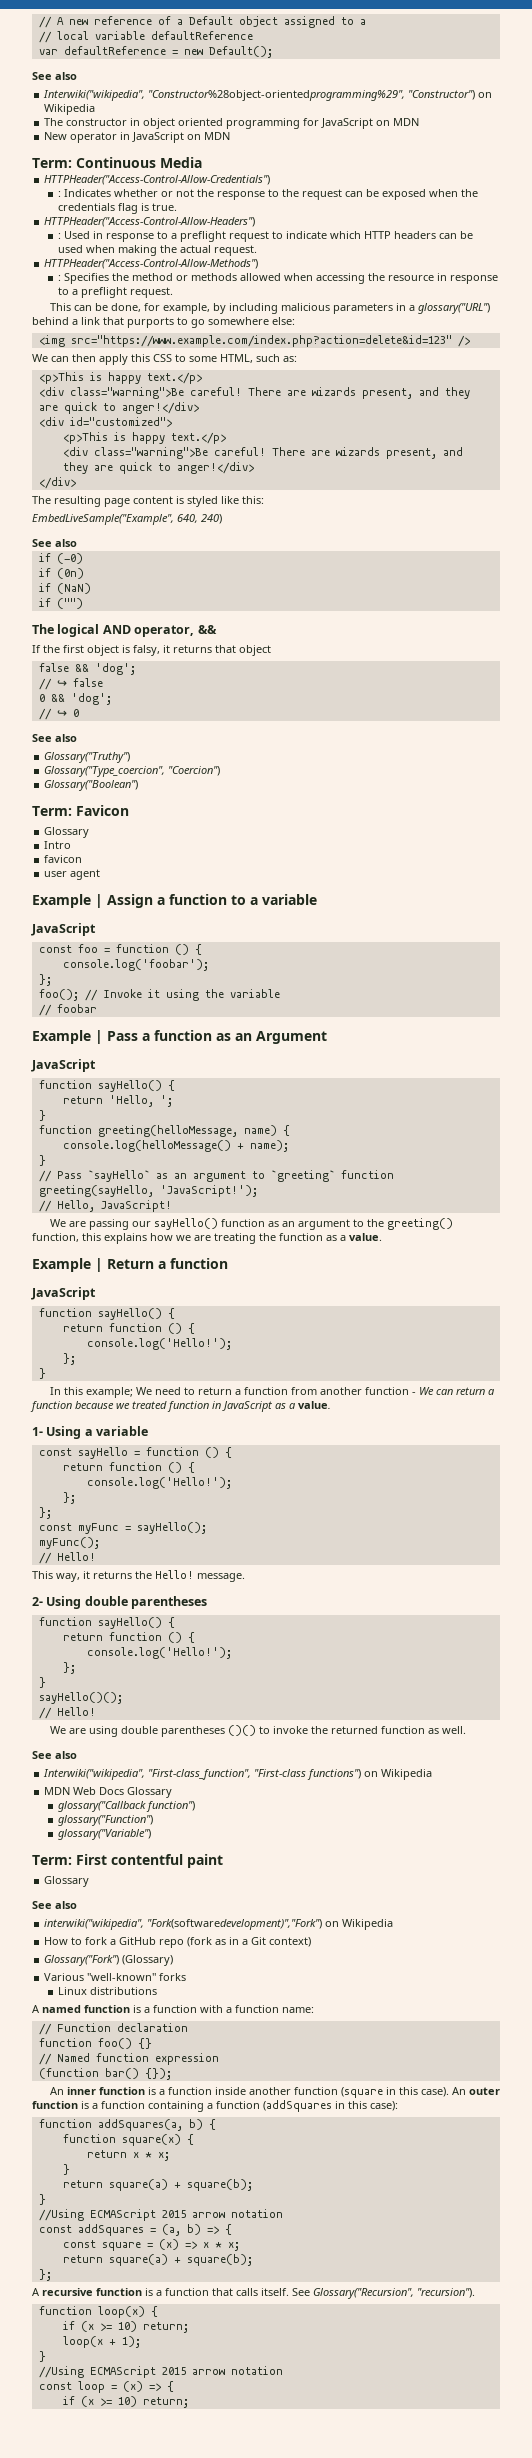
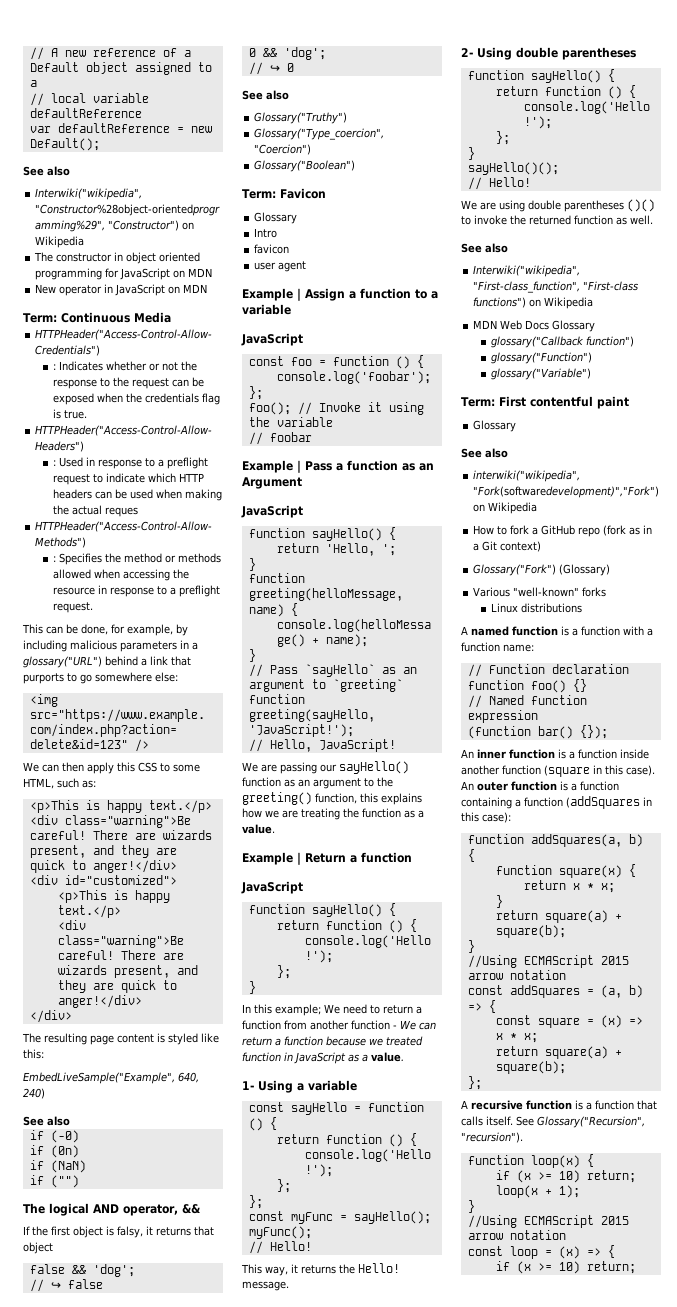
[213,245,257,256] request. -> [104,507,138,517] reques

